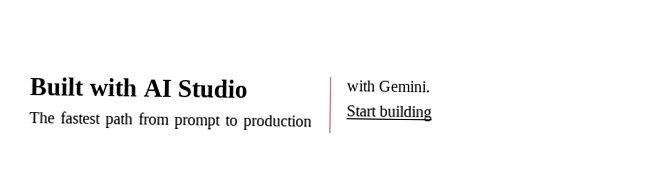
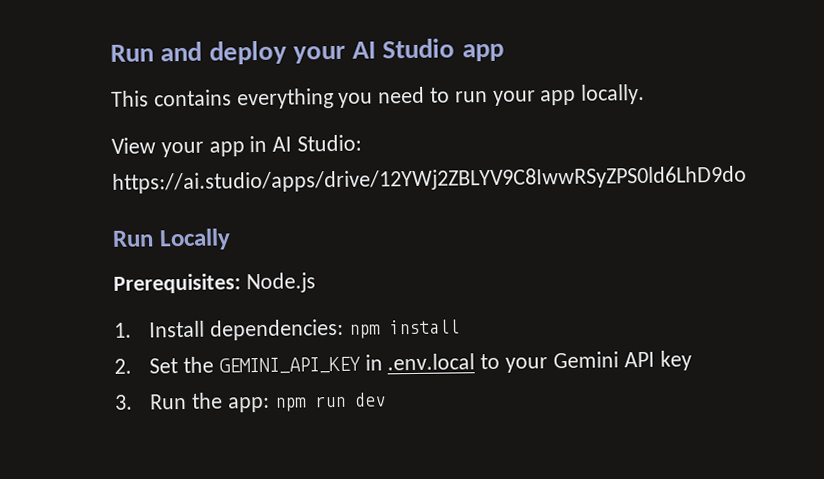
[29,77,250,98] [29,111,312,131] [346,80,432,93] [346,105,433,122] Built with AI Studio // The fastest path from prompt to production with Gemini. // Start building -> [110,38,504,65] [111,83,646,110] [111,134,363,158] [112,165,747,194] [112,228,231,251] [113,272,316,294] [114,318,460,341] [114,350,692,375] [115,392,386,413] Run and deploy your AI Studio app // This contains everything you need to run your app locally. // View your app in AI Studio: https://ai.studio/apps/drive/12YWj2ZBLYV9C8IwwRSyZPS0ld6LhD9do // Run Locally // Prerequisites: Node.js // 1. Install dependencies: npm install // 2. Set the GEMINI_API_KEY in .env.local to your Gemini API key // 3. Run the app: npm run dev

